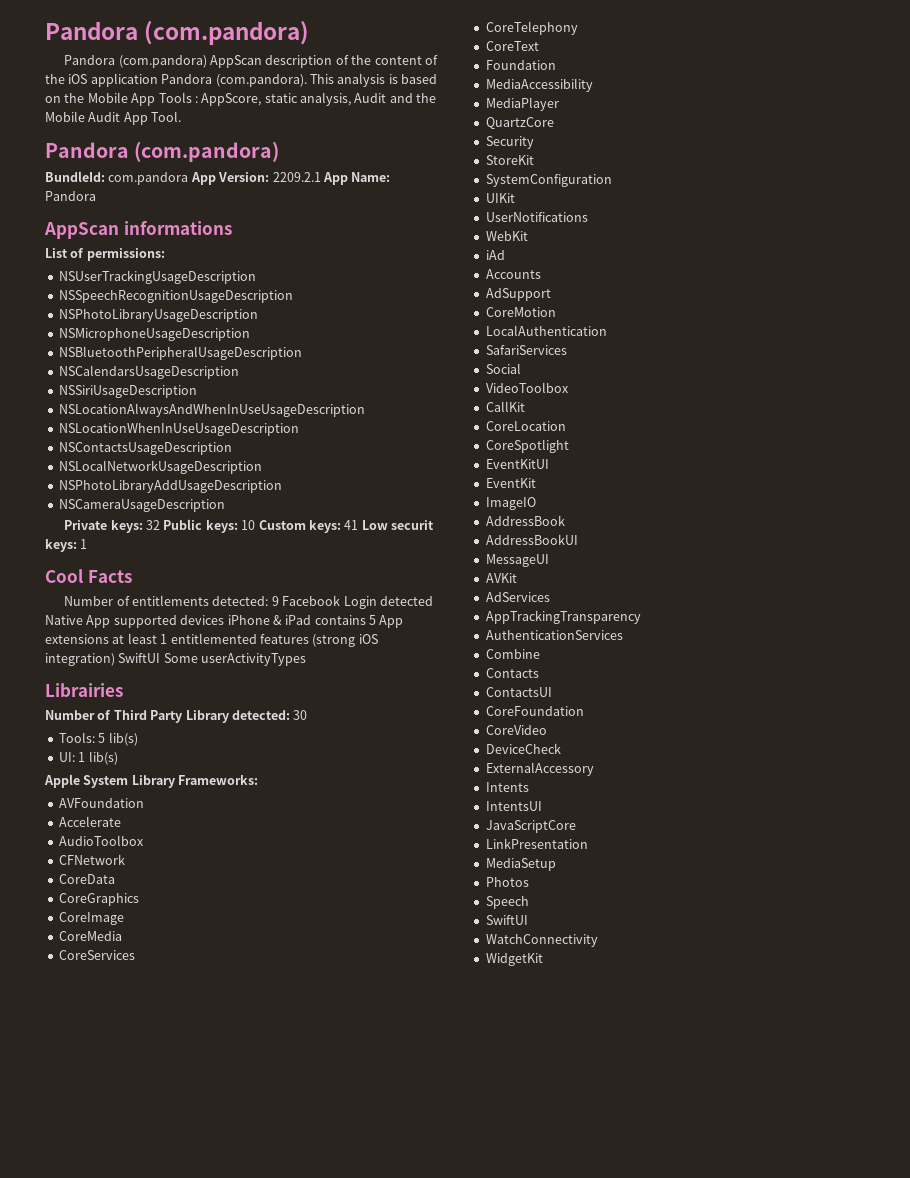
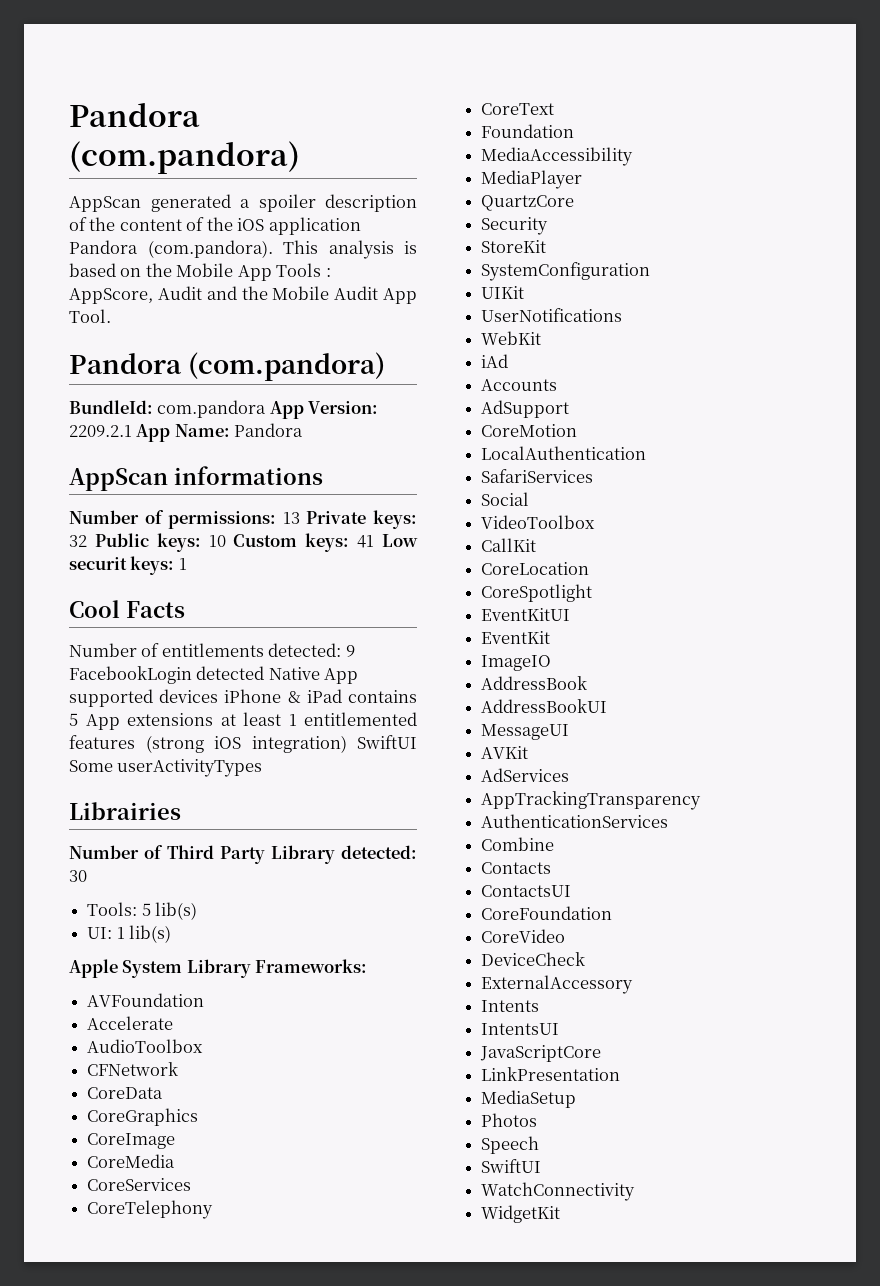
[45,21,310,45] [64,55,263,68] Pandora (com.pandora) // Pandora (com.pandora) AppScan -> [69,103,200,127] [69,141,300,174] [69,194,316,212] Pandora (com.pandora) // AppScan generated a spoiler
[264,92,351,106] static analysis, -> (153, 296) none
[45,248,68,258] List -> [69,510,139,524] Number
[58,270,256,284] [58,290,293,303] [58,309,258,322] [58,328,250,341] [58,346,302,360] [58,365,239,379] [58,385,197,398] [58,403,365,417] [58,423,299,436] [58,442,232,455] [58,460,262,474] [58,480,282,493] [58,499,225,512] // NSUserTrackingUsageDescription // NSSpeechRecognitionUsageDescription // NSPhotoLibraryUsageDescription // NSMicrophoneUsageDescription // NSBluetoothPeripheralUsageDescription // NSCalendarsUsageDescription // NSSiriUsageDescription // NSLocationAlwaysAndWhenInUseUsageDescription // NSLocationWhenInUseUsageDescription // NSContactsUsageDescription // NSLocalNetworkUsageDescription // NSPhotoLibraryAddUsageDescription // NSCameraUsageDescription // -> [282,512,300,524] 13
[282,595,377,609] Facebook Login -> [69,666,192,684] FacebookLogin

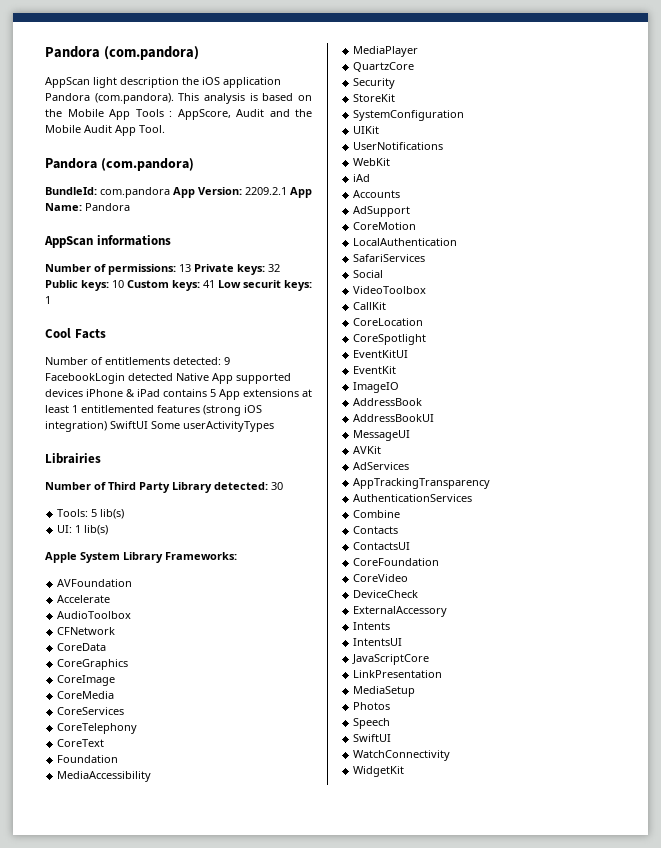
[150,194,417,212] [69,217,205,231] generated a spoiler description of the content of -> [93,77,179,88] light description

